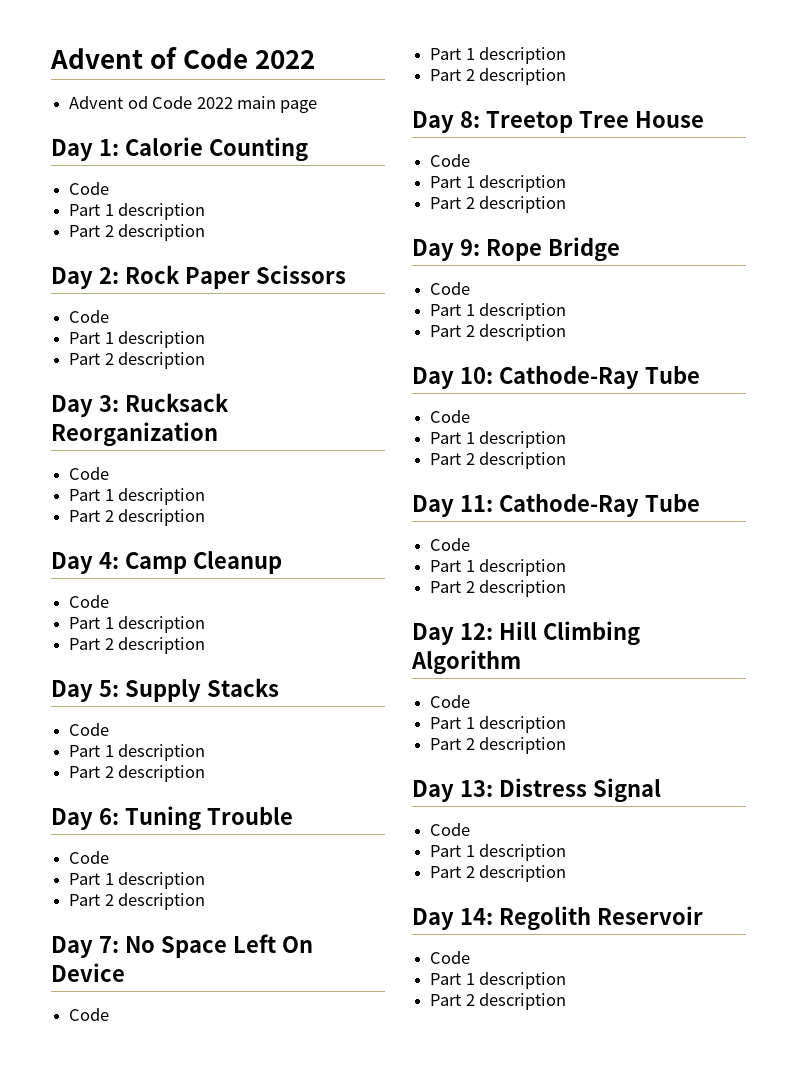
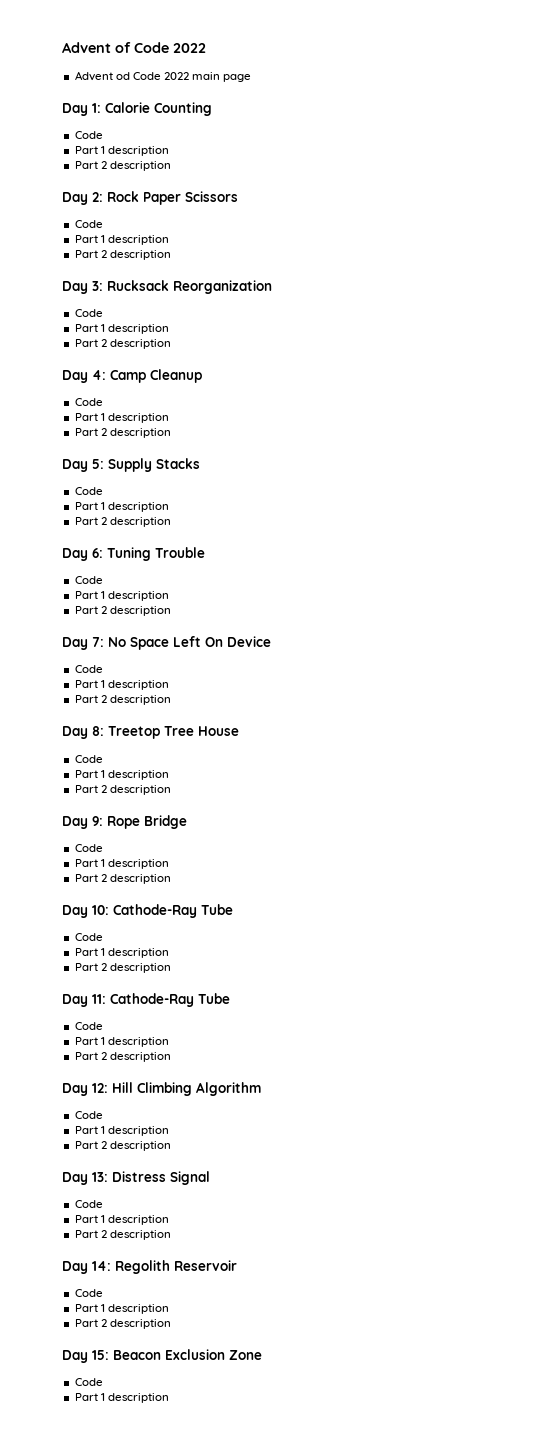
(567, 1001) none -> [62,1349,262,1363] [74,1378,103,1386] [74,1393,169,1403] // Day 15: Beacon Exclusion Zone // Code // Part 1 description

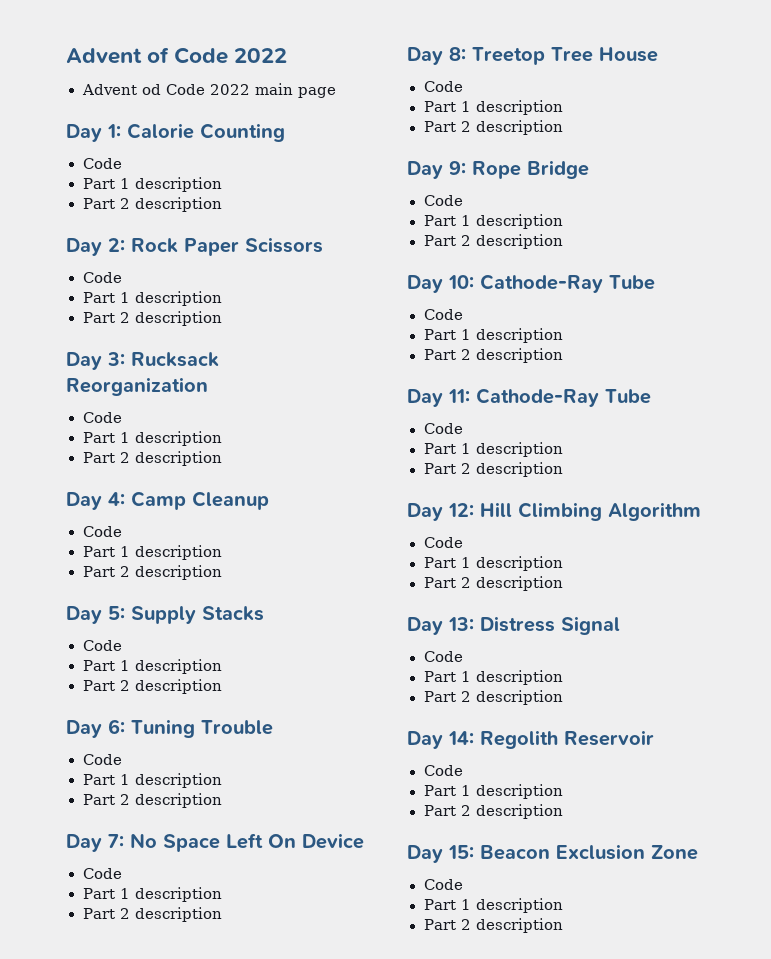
(169, 1398) none -> [423,918,563,933] // Part 2 description

